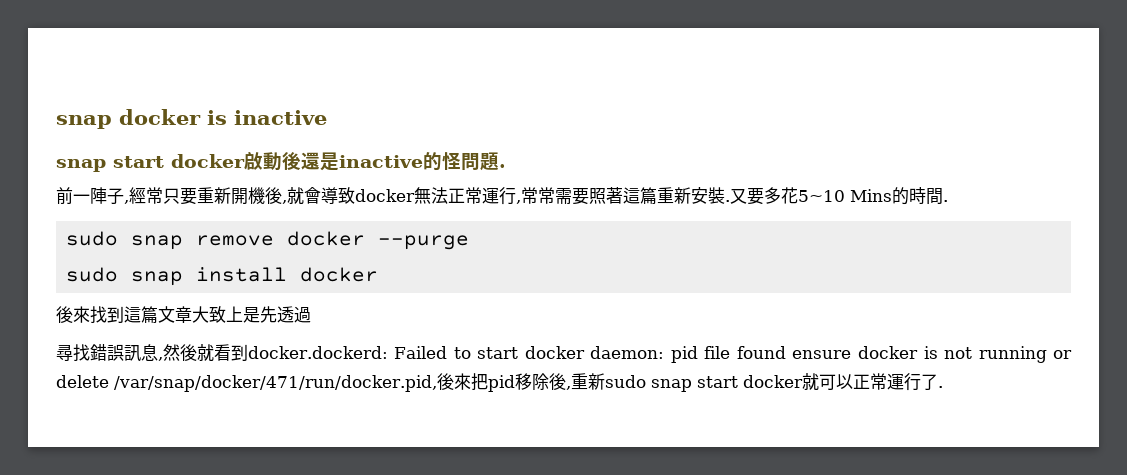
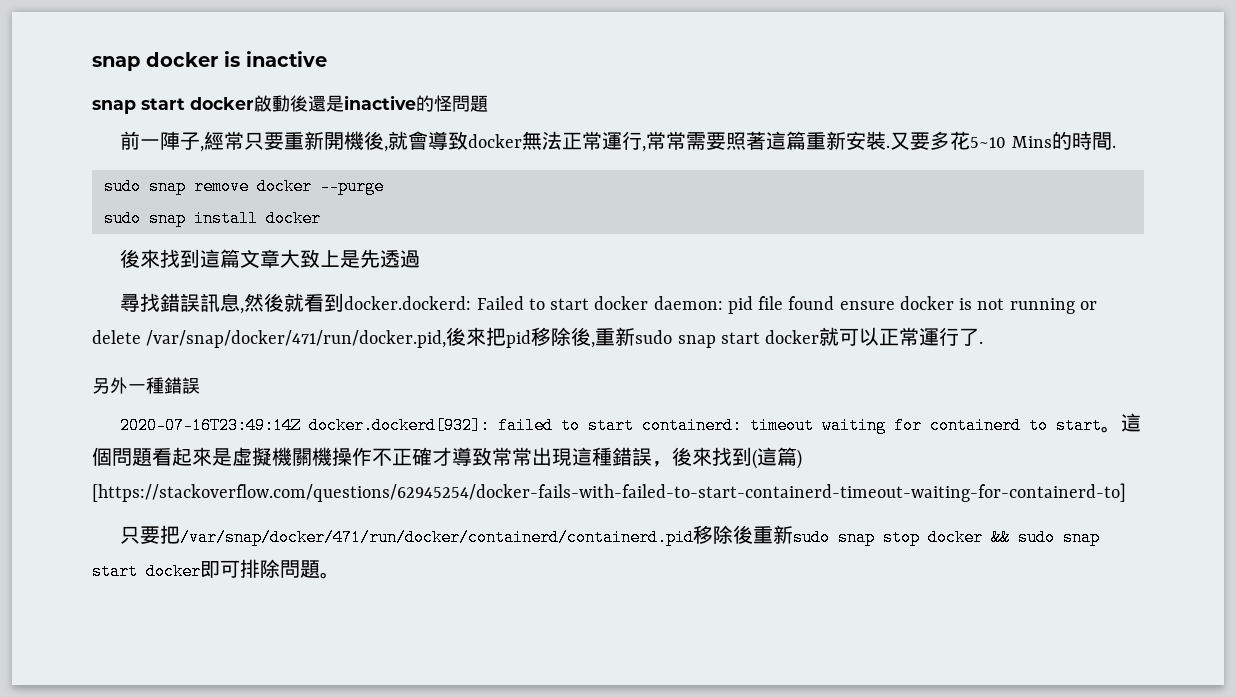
[499,164,506,168] . -> (488, 103) none
(943, 387) none -> [92,377,200,394] [120,413,1142,434] [92,447,802,469] [92,483,1126,502] [120,525,1101,546] [92,559,340,580] // 另外一種錯誤 // 2020-07-16T23:49:14Z docker.dockerd[932]: failed to start containerd: timeout waiting for containerd to start。這個問題看起來是虛擬機關機操作不正確才導致常常出現這種錯誤，後來找到(這篇) [https://stackoverflow.com/questions/62945254/docker-fails-with-failed-to-start-containerd-timeout-waiting-for-containerd-to] // 只要把/var/snap/docker/471/run/docker/containerd/containerd.pid移除後重新sudo snap stop docker && sudo snap start docker即可排除問題。

